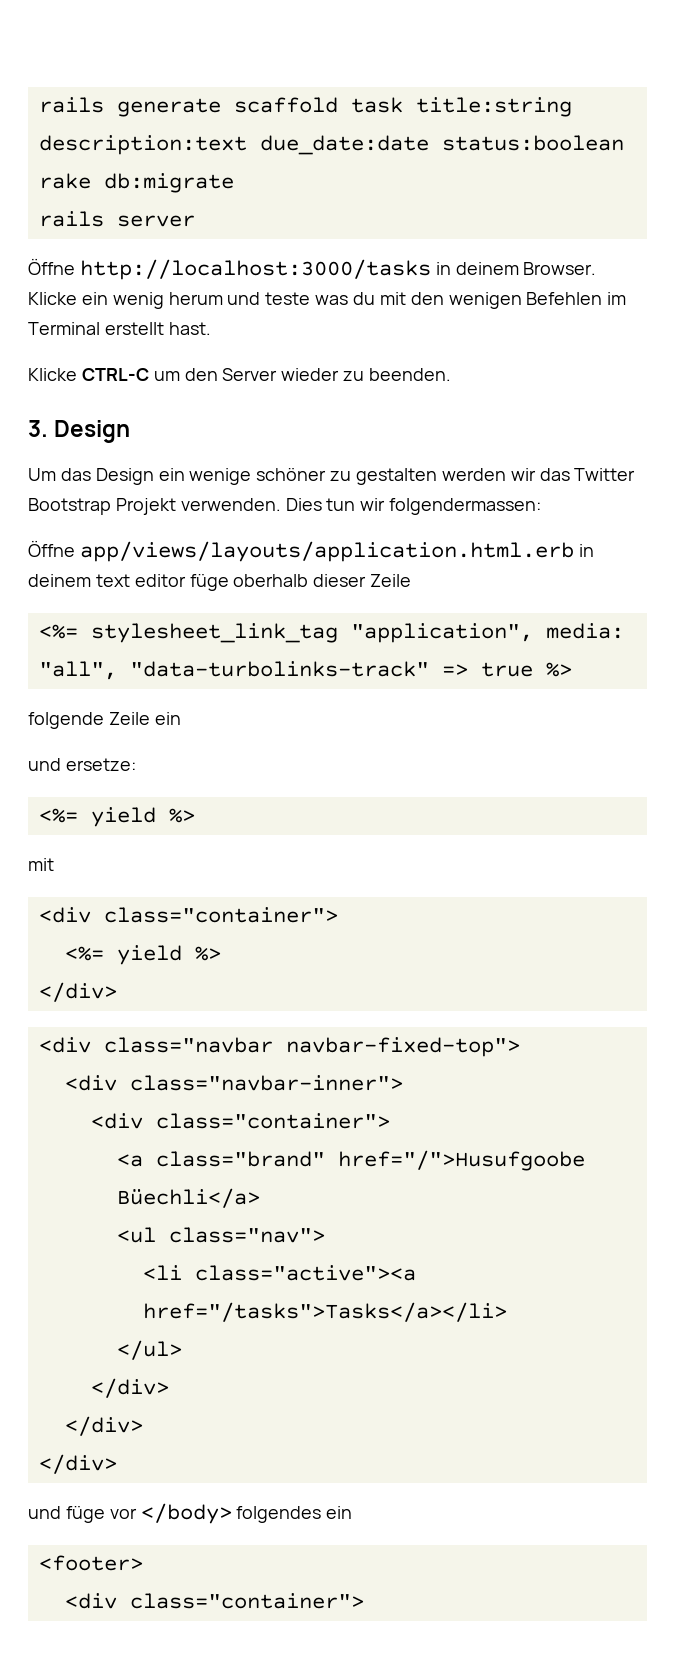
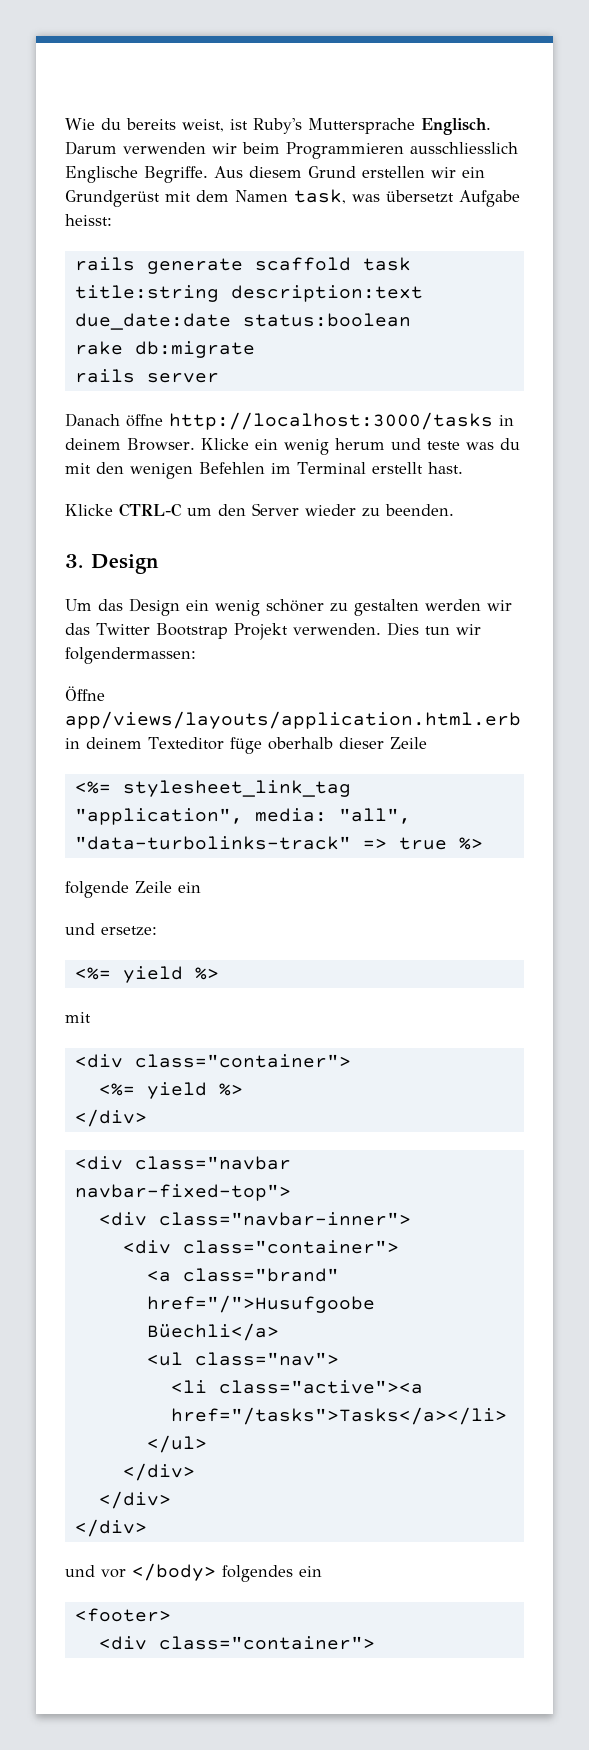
(38, 105) none -> [65,118,491,135] [65,141,518,159] [65,166,485,183] [65,189,520,207] [65,214,112,226] Wie du bereits weist, ist Ruby's Muttersprache Englisch. Darum verwenden wir beim Programmieren ausschliesslich Englische Begriffe. Aus diesem Grund erstellen wir ein Grundgerüst mit dem Namen task, was übersetzt Aufgabe heisst: //
[28,258,75,275] Öffne -> [65,413,163,427] Danach öffne
[189,468,252,485] wenige -> [215,600,260,616] wenig
[95,574,186,587] text editor -> [148,737,224,750] Texteditor
[65,1506,105,1523] füge -> (95, 1571) none

